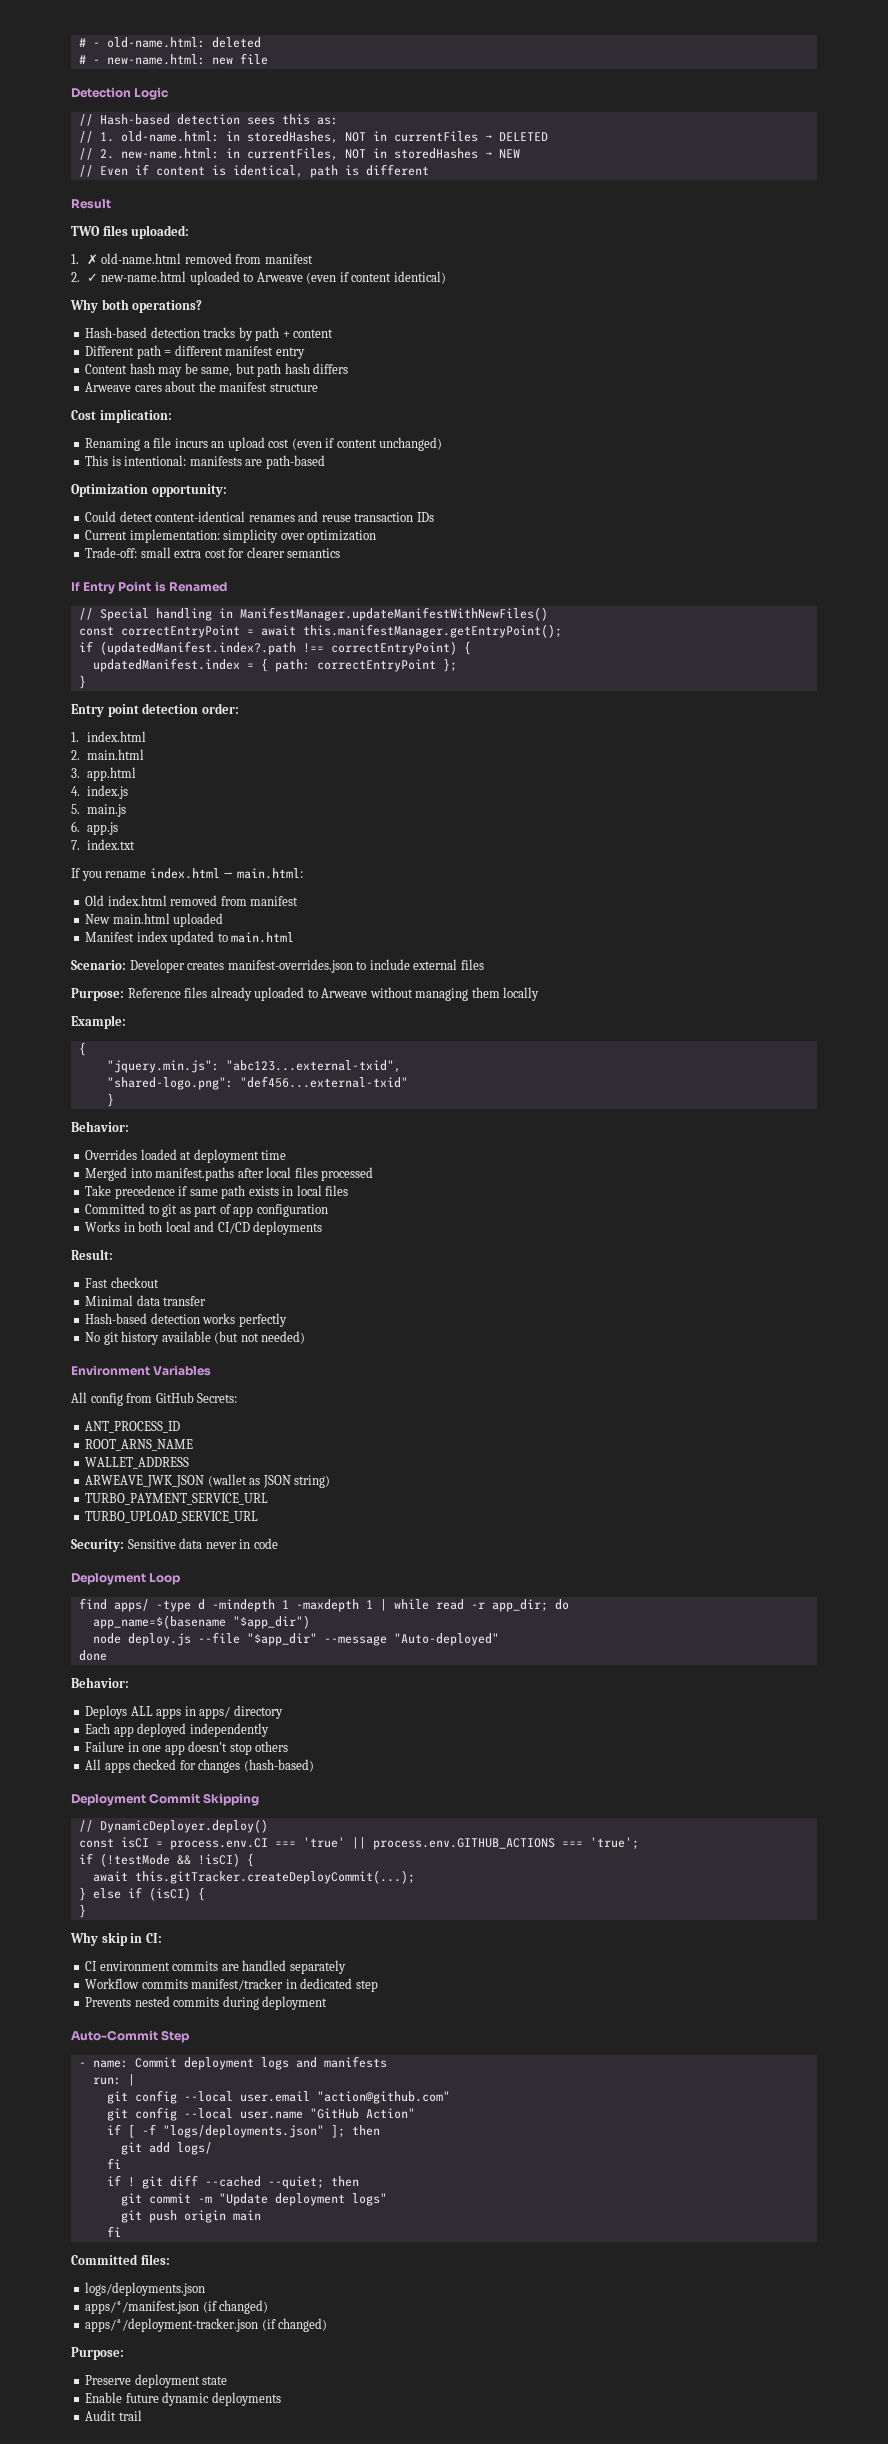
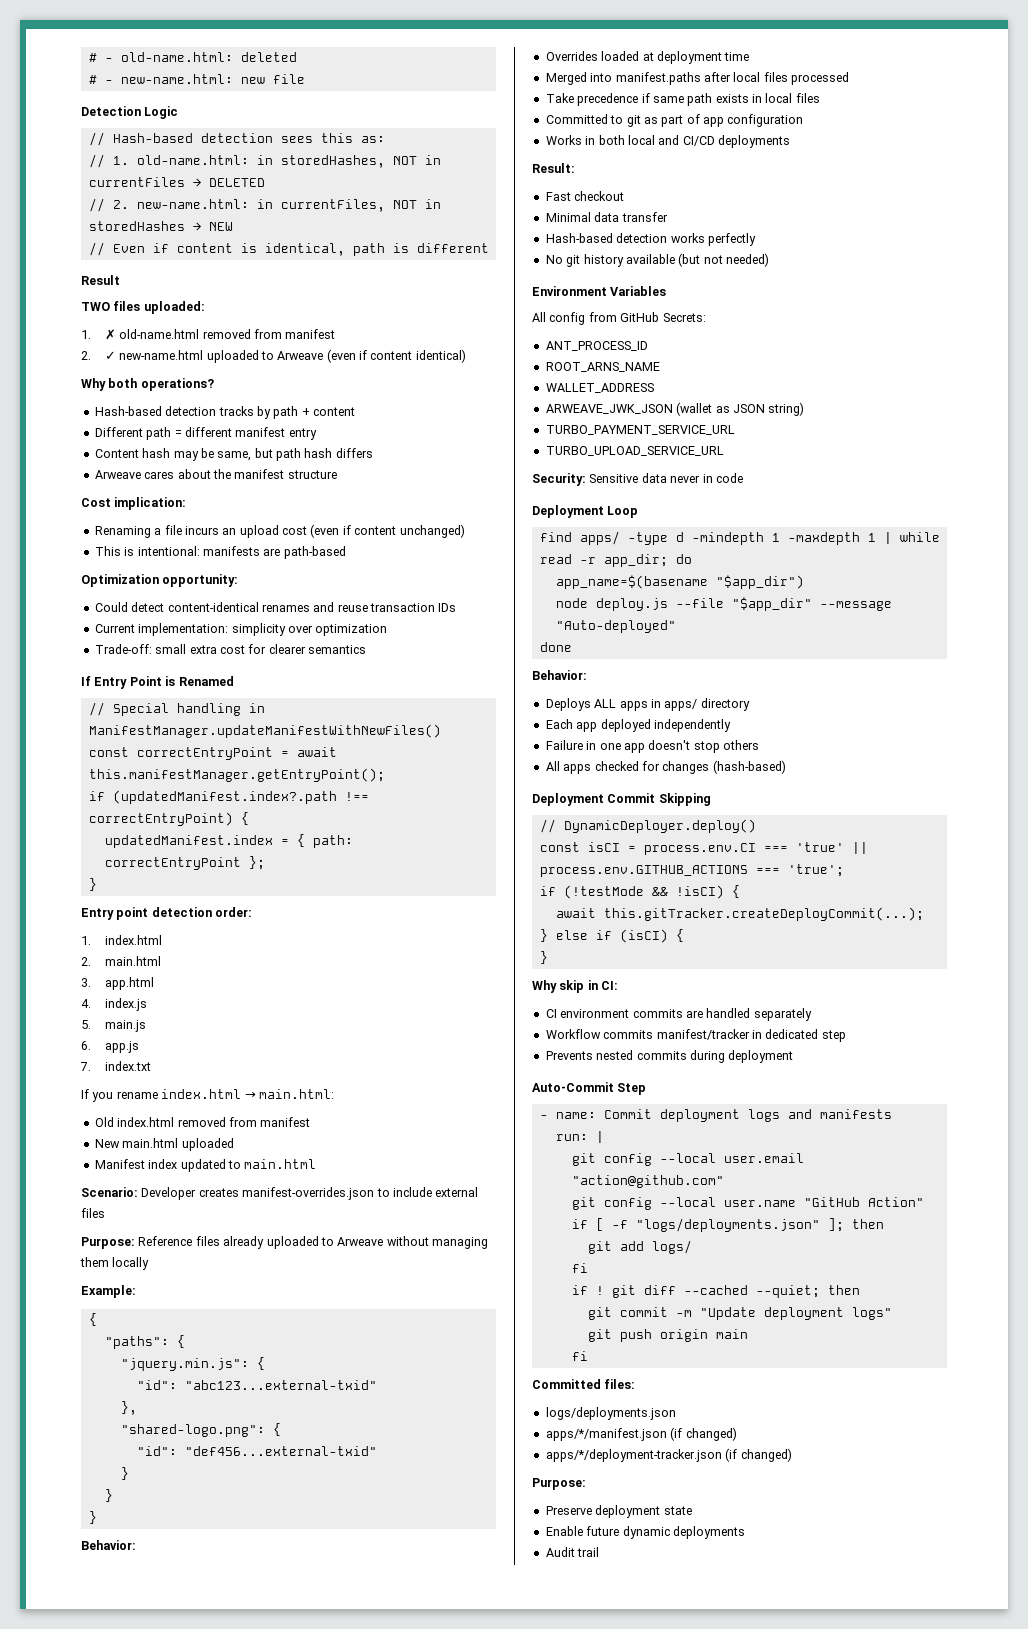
(86, 1049) none -> [104,1335,185,1349] // "paths": {
[225,1060,401,1073] "abc123...external-txid", -> [256,1357,265,1370] [136,1380,377,1390] [120,1401,137,1415] { // "id": "abc123...external-txid" // },
(233, 1083) none -> [272,1423,281,1436] [136,1446,177,1456] { // "id":
(114, 1100) none -> [104,1489,113,1502] [88,1511,97,1524] // } // }

